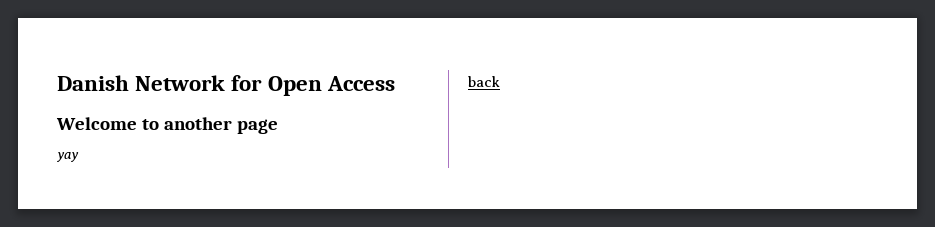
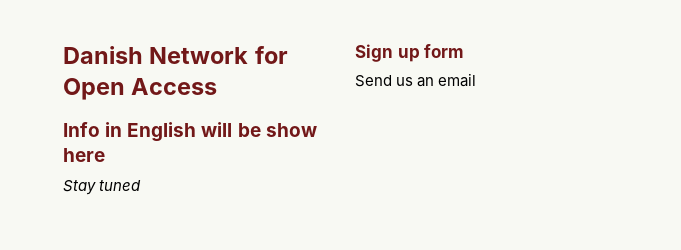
[56,117,278,134] [57,152,79,162] [468,76,500,87] Welcome to another page // yay // back -> [63,122,317,142] [63,148,105,162] [63,180,142,195] [355,44,465,62] [355,73,477,87] Info in English will be show here // Stay tuned // Sign up form // Send us an email

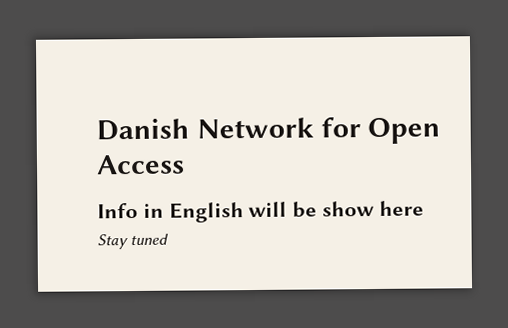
[355,44,465,62] [355,73,477,87] // Sign up form // Send us an email -> (170, 239) none

